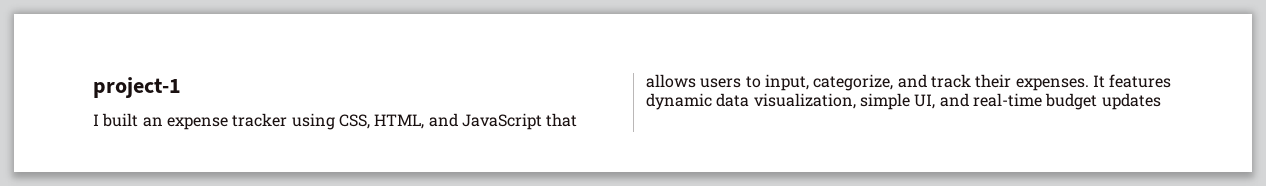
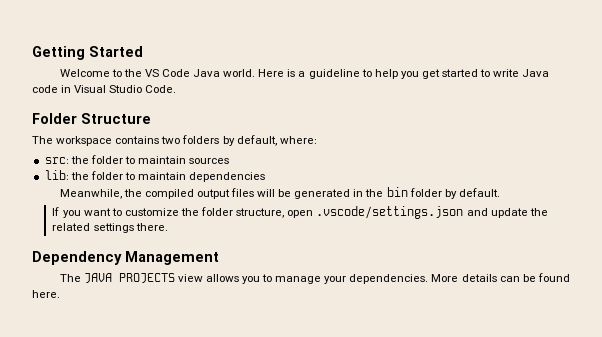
[93,77,181,98] [93,113,578,130] [646,74,1172,91] [646,93,1161,110] project-1 // I built an expense tracker using CSS, HTML, and JavaScript that allows users to input, categorize, and track their expenses. It features dynamic data visualization, simple UI, and real-time budget updates -> [32,46,143,60] [59,69,550,79] [32,85,177,93] [32,113,151,124] [32,135,317,146] [44,155,230,164] [44,170,266,182] [59,187,500,199] [52,206,548,219] [52,223,168,233] [32,251,219,265] [59,273,570,284] [32,290,60,298] Getting Started // Welcome to the VS Code Java world. Here is a guideline to help you get started to write Java code in Visual Studio Code. // Folder Structure // The workspace contains two folders by default, where: // src: the folder to maintain sources // lib: the folder to maintain dependencies // Meanwhile, the compiled output files will be generated in the bin folder by default. // If you want to customize the folder structure, open .vscode/settings.json and update the related settings there. // Dependency Management // The JAVA PROJECTS view allows you to manage your dependencies. More details can be found here.

